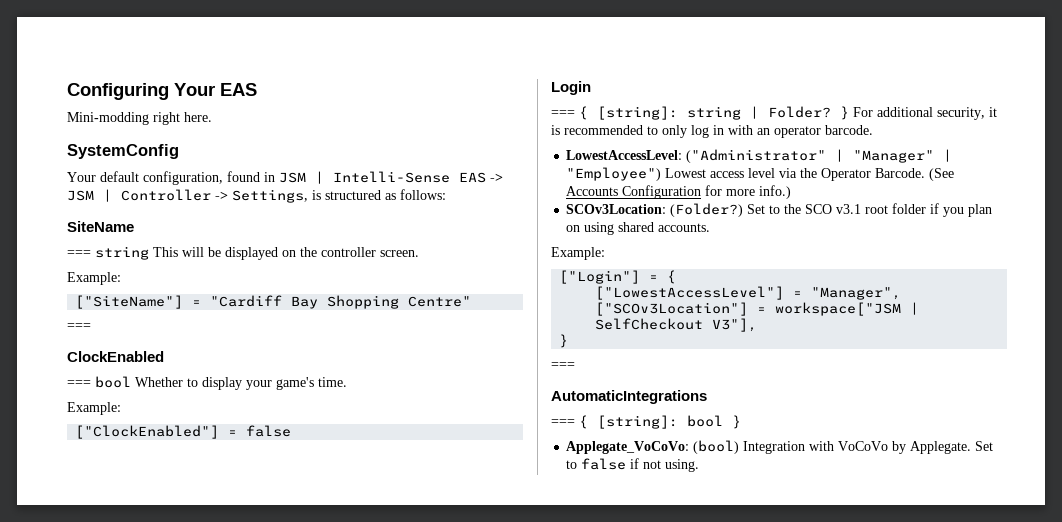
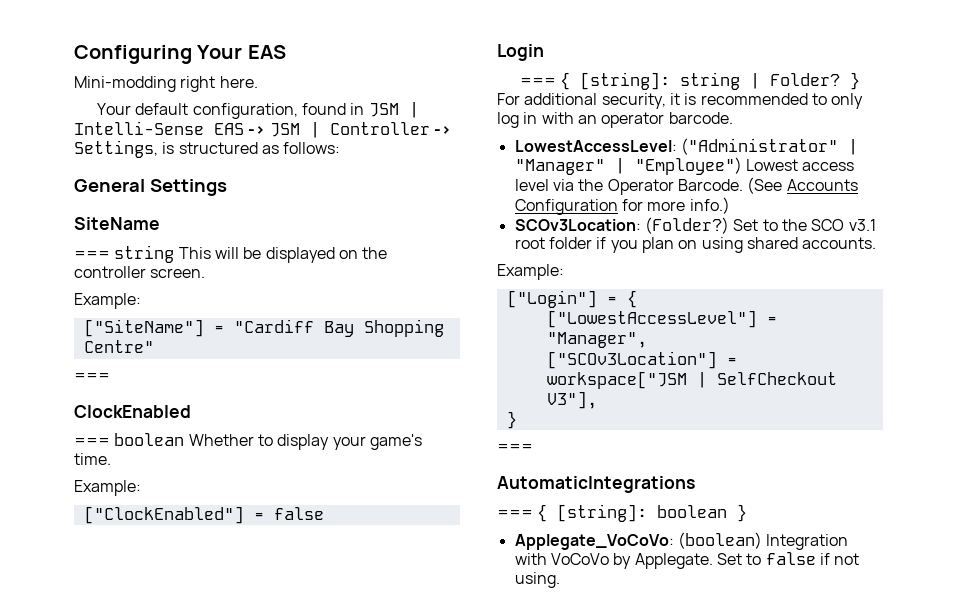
[67,144,179,159] // SystemConfig -> (258, 82) none
(446, 194) none -> [74,179,227,196] // General Settings
[95,376,131,388] bool -> [114,433,185,446] boolean
[687,415,723,427] bool -> [657,505,728,518] boolean
[693,440,740,454] (bool) -> [677,532,762,549] (boolean)

